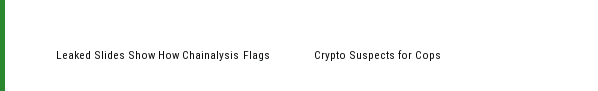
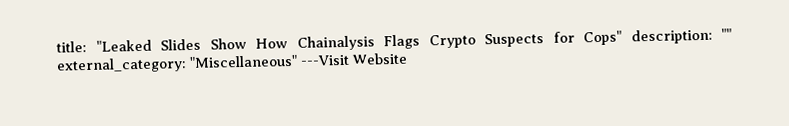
[56,51,91,59] Leaked -> [56,39,152,53] title: "Leaked
[415,51,442,61] Cops -> [583,28,732,46] [56,52,408,74] Cops" description: "" external_category: "Miscellaneous" ---Visit Website

